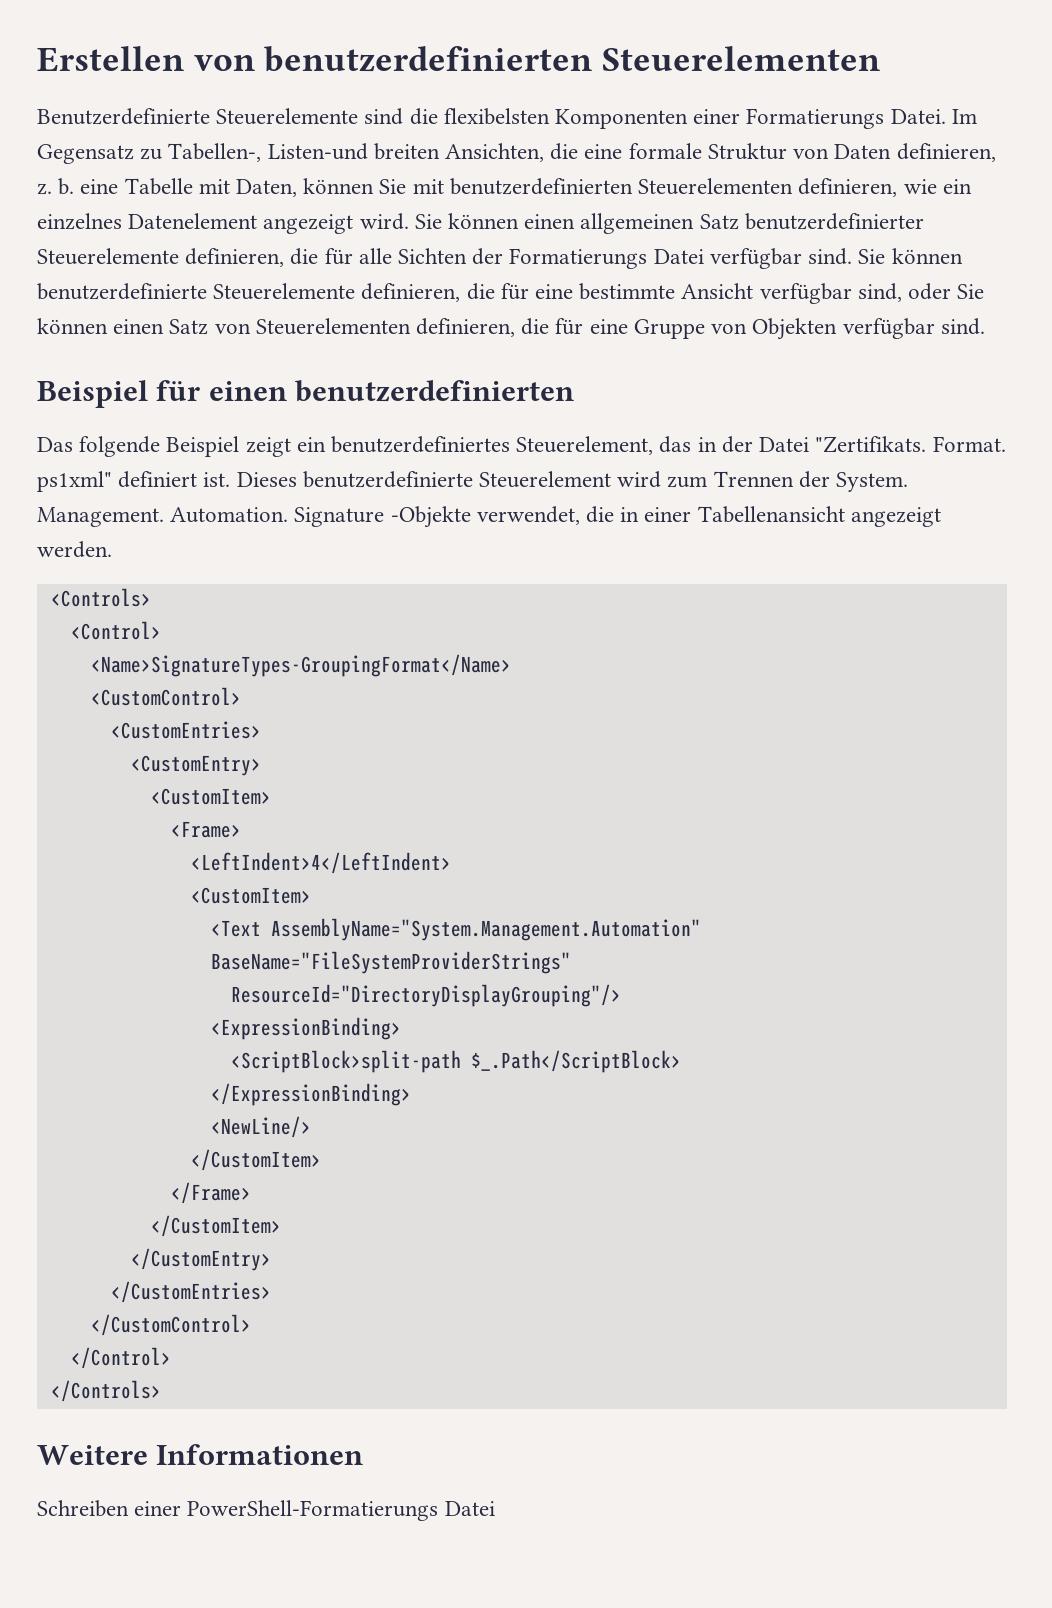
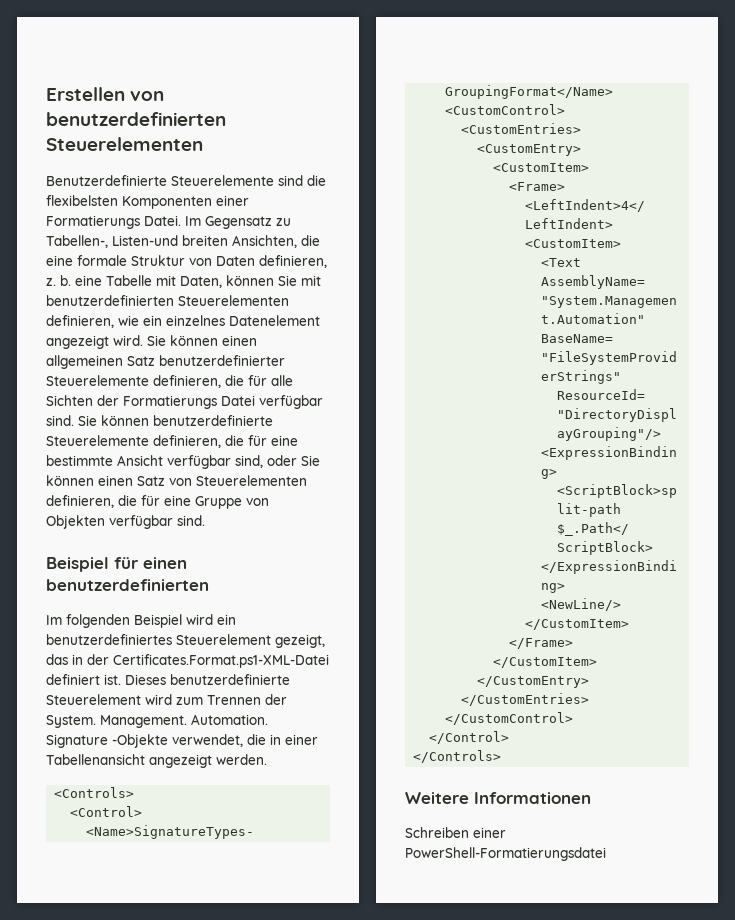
[37,436,1006,457] [37,471,112,492] Das folgende Beispiel zeigt ein benutzerdefiniertes Steuerelement, das in der Datei "Zertifikats. Format. ps1xml" -> [46,614,236,628] [46,634,325,648] [46,654,329,668] Im folgenden Beispiel wird ein benutzerdefiniertes Steuerelement gezeigt, das in der Certificates.Format.ps1-XML-Datei
[187,1500,495,1521] PowerShell-Formatierungs Datei -> [405,847,606,861] PowerShell-Formatierungsdatei

